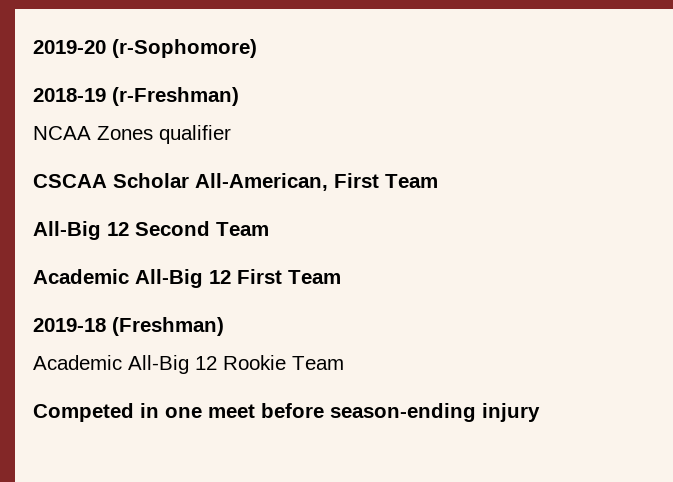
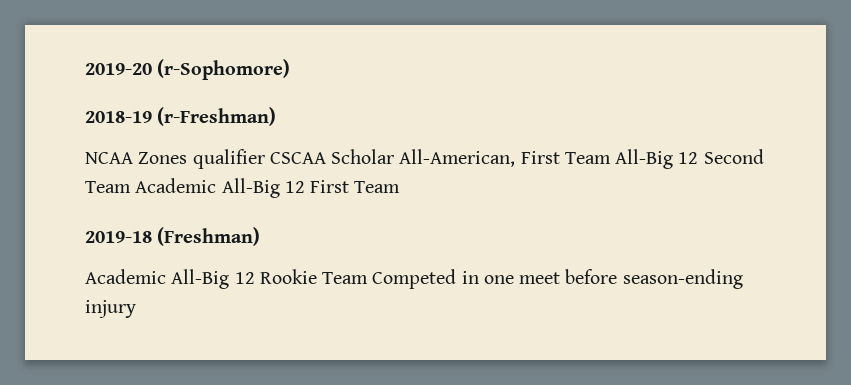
(231, 134) // -> (265, 159) none
(438, 181) // -> (611, 158) none
(269, 229) // -> (131, 187) none
(344, 363) // -> (369, 278) none

